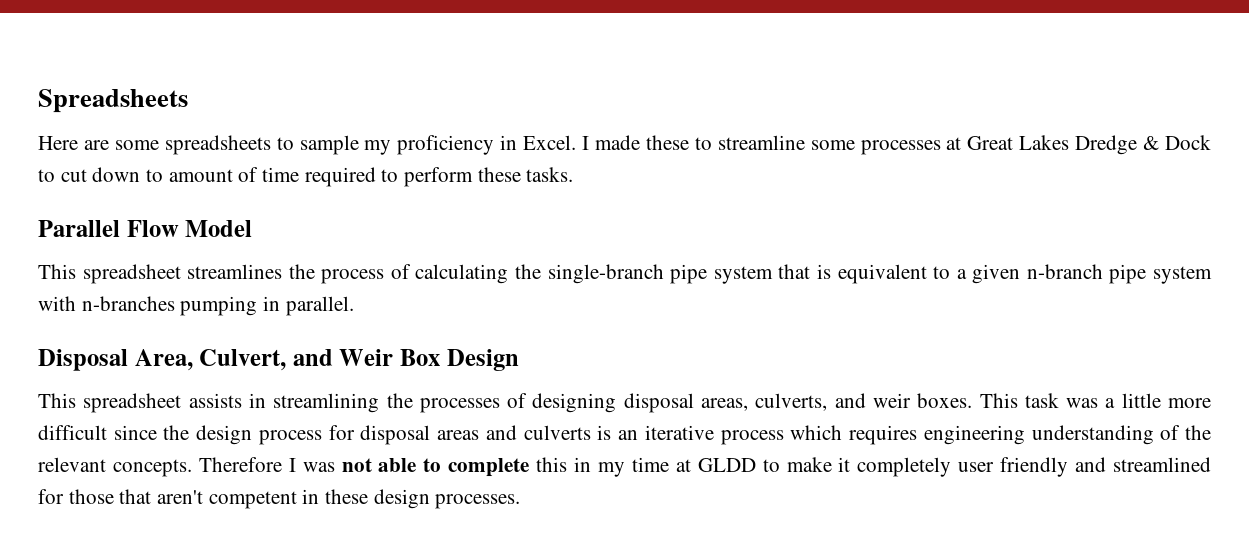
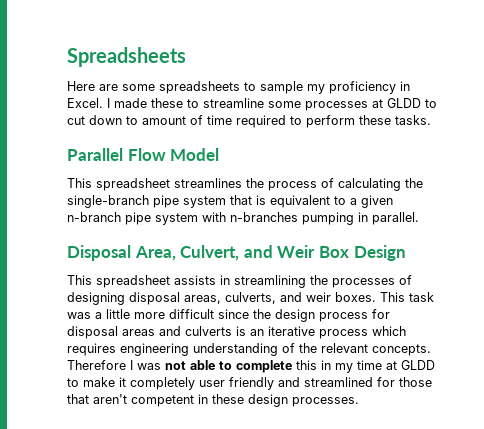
[967,135,1211,155] Great Lakes Dredge & Dock -> [387,98,421,108] GLDD

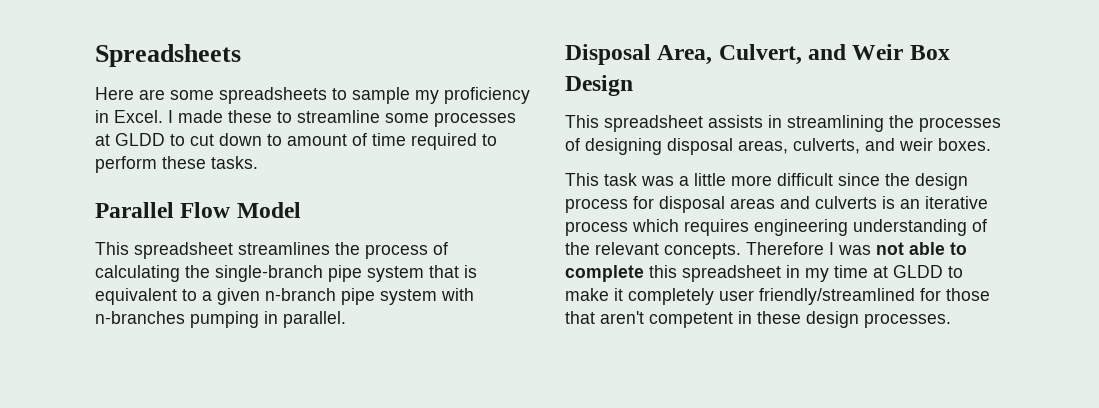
(376, 297) none -> (991, 144) //
(317, 365) none -> [682,265,781,282] spreadsheet
[229,377,373,390] friendly and streamlined -> [759,288,915,305] friendly/streamlined

